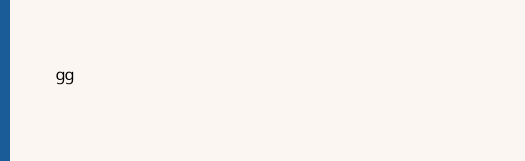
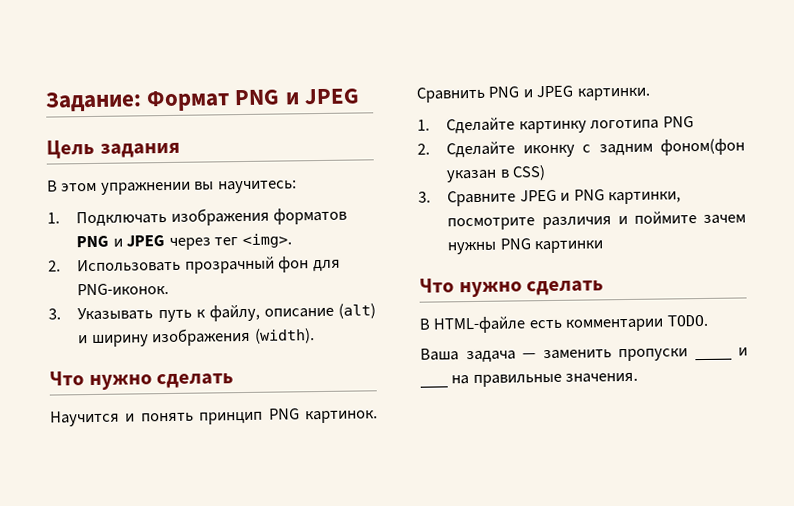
[56,71,74,85] gg -> [45,88,360,112] [46,139,180,159] [47,180,297,195] [47,207,348,227] [76,233,292,250] [48,256,341,274] [77,282,170,296] [48,303,376,323] [78,327,315,348] [49,371,235,391] [50,408,378,427] [416,85,651,103] [417,116,694,134] [417,138,745,158] [446,165,547,183] [418,189,682,207] [447,211,746,231] [447,238,605,255] [419,278,605,298] [419,314,708,334] [420,347,748,363] [420,372,639,388] Задание: Формат PNG и JPEG // Цель задания // В этом упражнении вы научитесь: // 1. Подключать изображения форматов PNG и JPEG через тег <img>. // 2. Использовать прозрачный фон для PNG-иконок. // 3. Указывать путь к файлу, описание (alt) и ширину изображения (width). // Что нужно сделать // Научится и понять принцип PNG картинок. Сравнить PNG и JPEG картинки. // 1. Сделайте картинку логотипа PNG // 2. Сделайте иконку с задним фоном(фон указан в CSS) // 3. Сравните JPEG и PNG картинки, посмотрите различия и поймите зачем нужны PNG картинки // Что нужно сделать // В HTML-файле есть комментарии TODO. // Ваша задача — заменить пропуски ____ и ___ на правильные значения.

